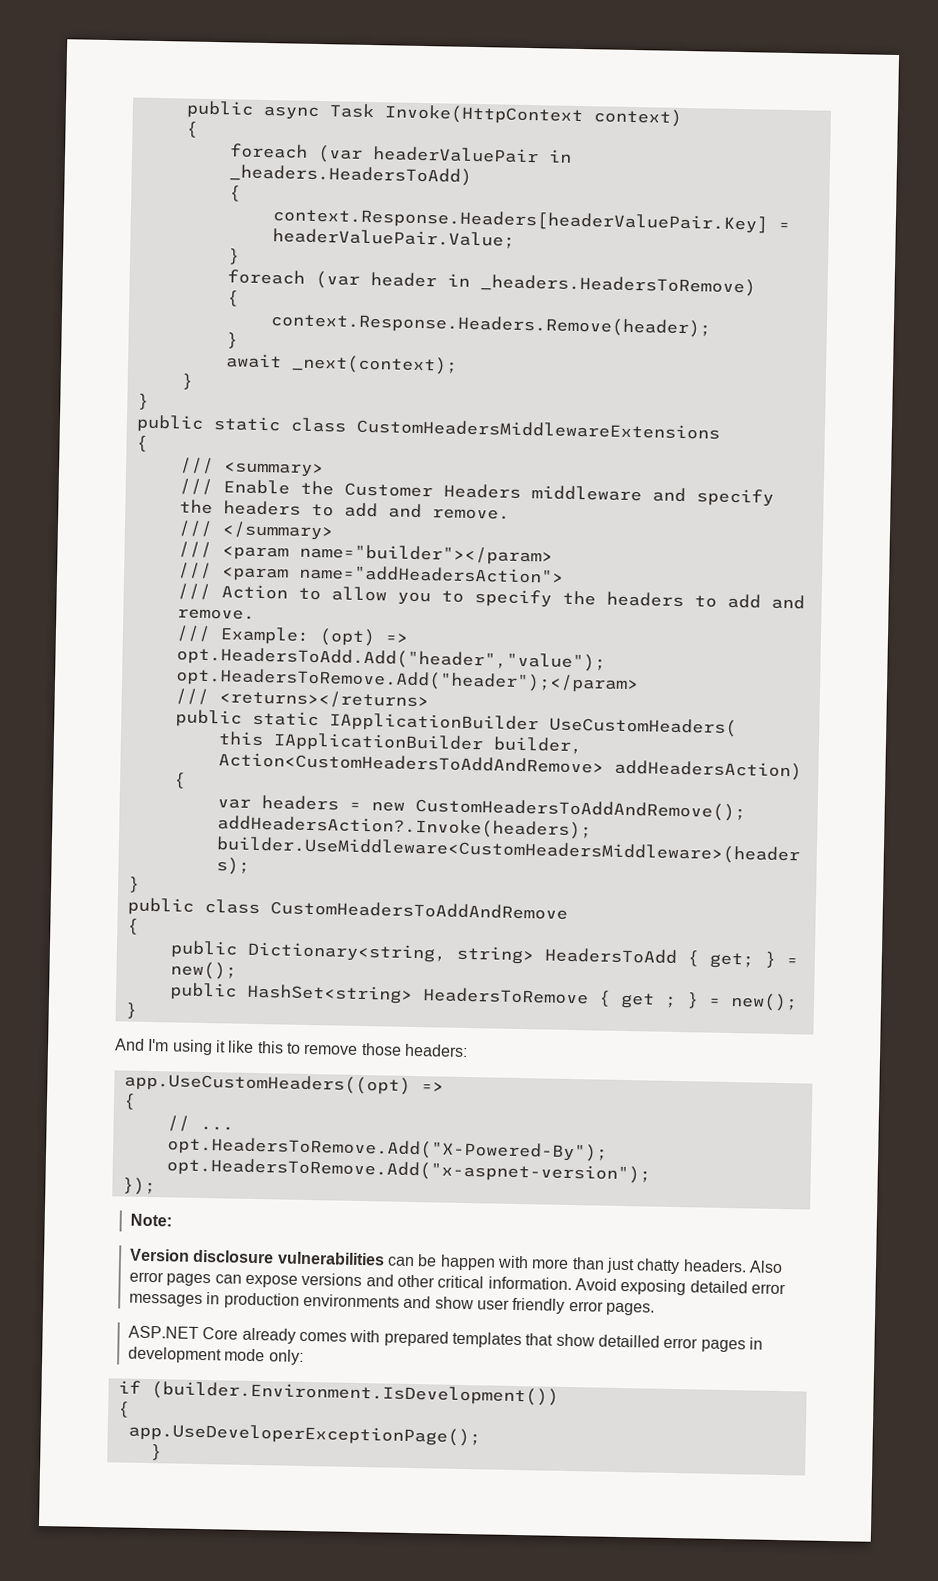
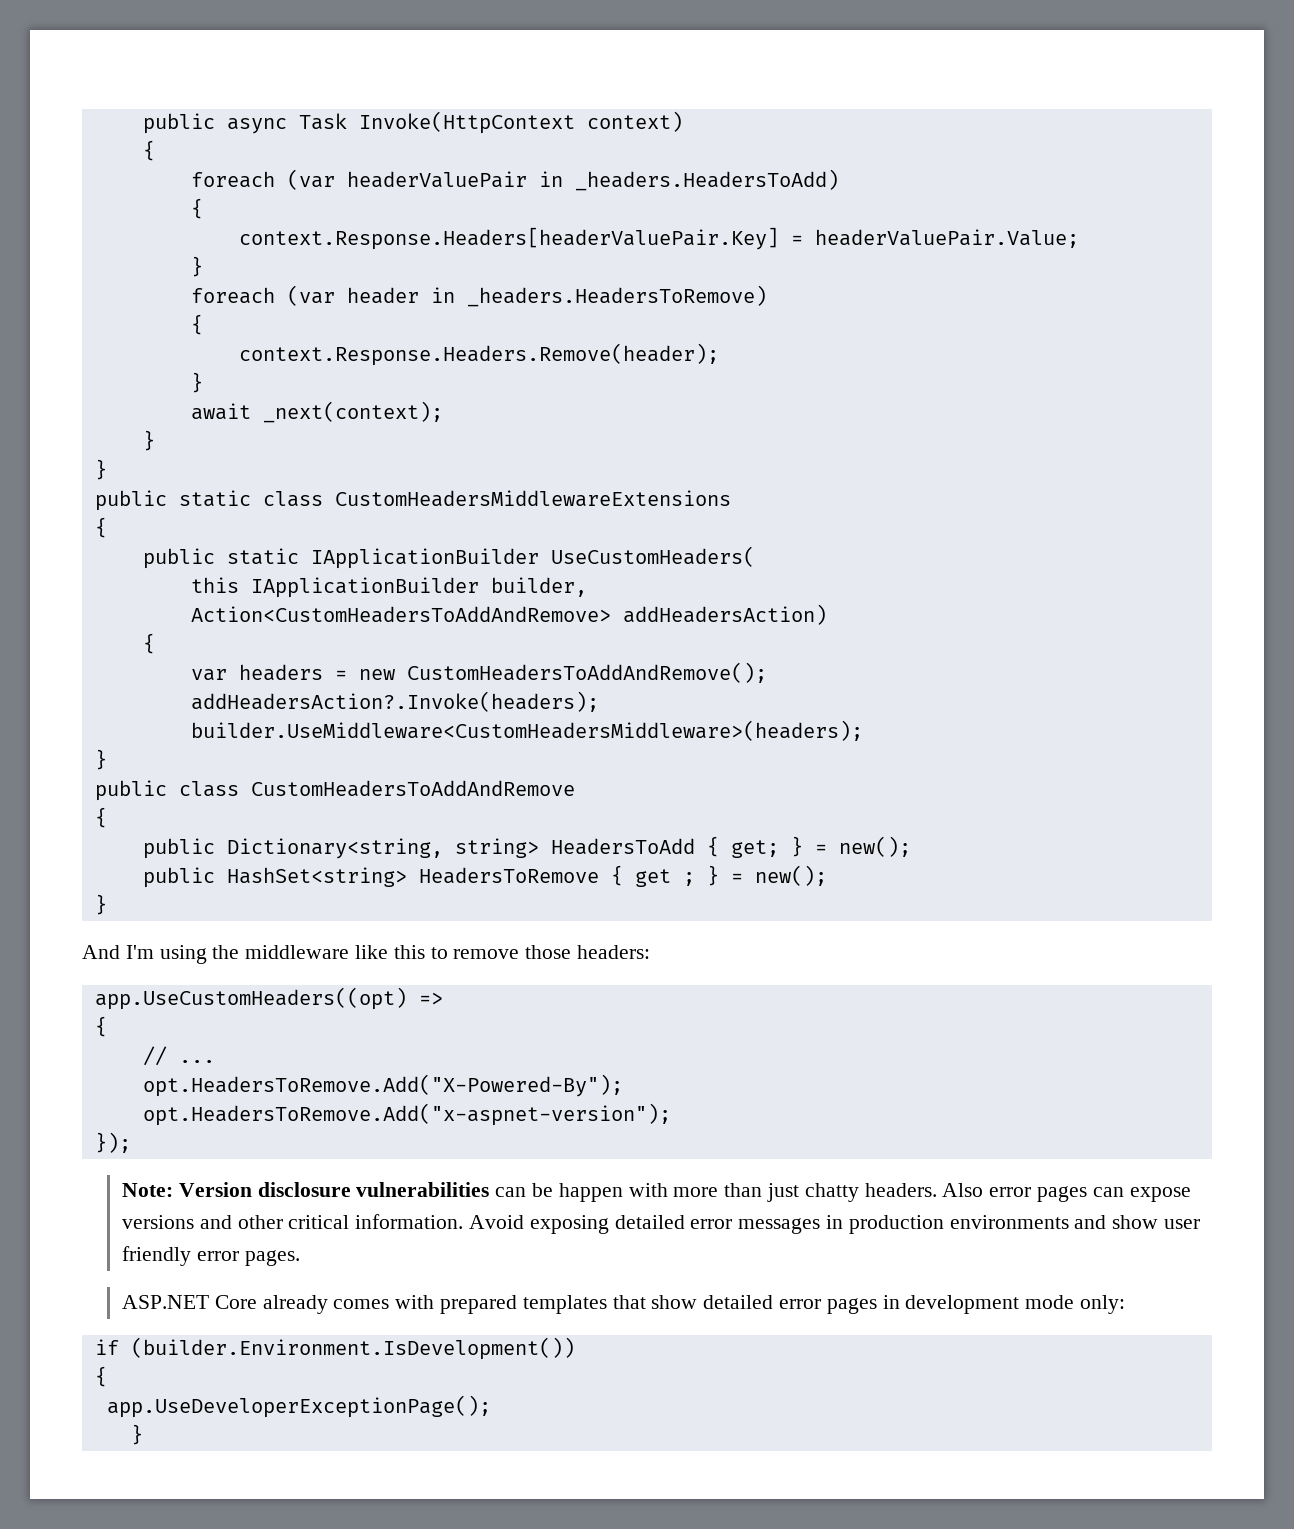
[178,457,324,478] [178,478,774,507] [178,499,510,520] [177,520,334,541] [177,541,553,566] [176,562,564,584] [176,583,805,610] [176,608,255,620] [175,625,408,647] [175,646,606,672] [174,667,639,694] [174,688,429,710] // /// <summary> // /// Enable the Customer Headers middleware and specify the headers to add and remove. // /// </summary> // /// <param name="builder"></param> // /// <param name="addHeadersAction"> // /// Action to allow you to specify the headers to add and remove. // /// Example: (opt) => opt.HeadersToAdd.Add("header","value"); opt.HeadersToRemove.Add("header");</param> // /// <returns></returns> -> (107, 527) none
[214,1040,226,1053] it -> [212,945,350,959] the middleware
(172, 1220) // -> (174, 1190) none
[597,1334,660,1348] detailled -> [703,1295,774,1309] detailed

